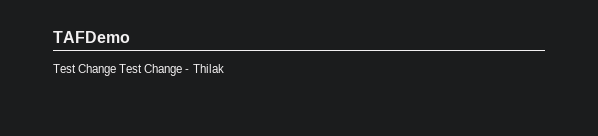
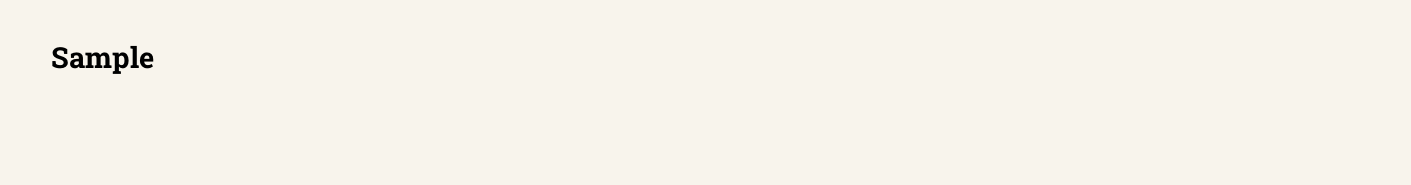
[53,31,130,43] [53,64,224,76] TAFDemo // Test Change Test Change - Thilak -> [51,45,154,74] Sample

